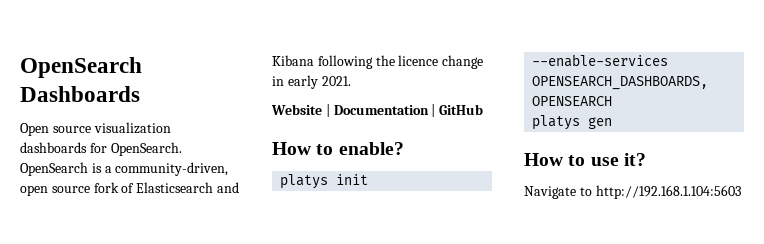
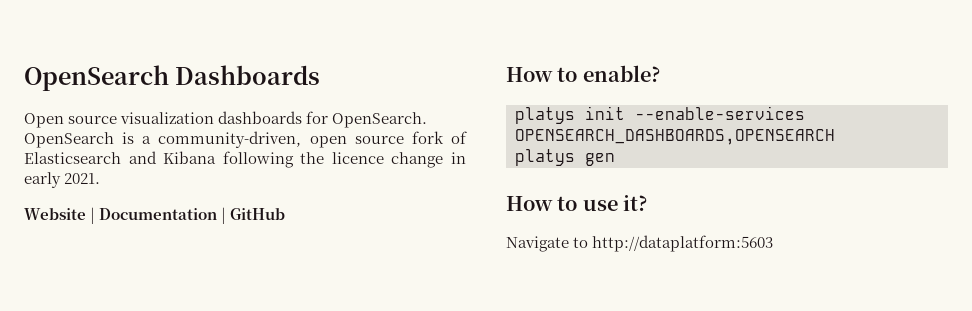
[595,185,741,199] http://192.168.1.104:5603 -> [592,235,774,252] http://dataplatform:5603

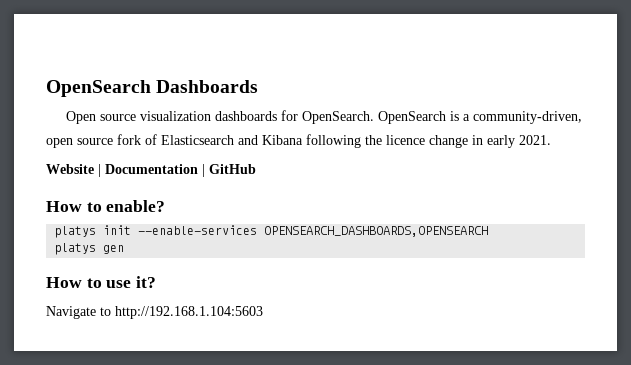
[592,235,774,252] http://dataplatform:5603 -> [115,306,263,319] http://192.168.1.104:5603

